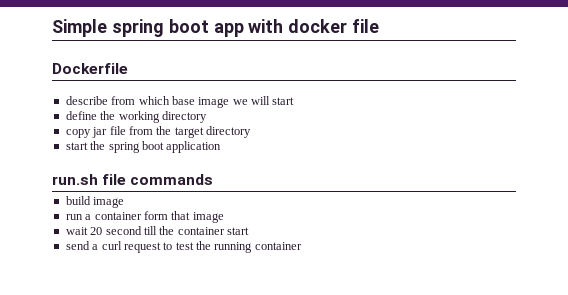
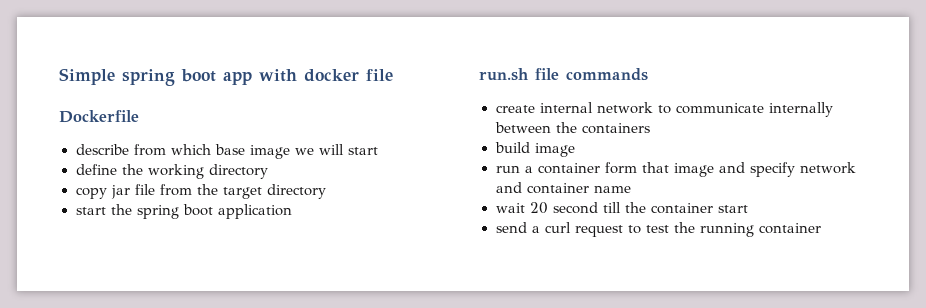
(214, 179) none -> [495,102,833,117] [494,122,650,134] // create internal network to communicate internally between the containers
(224, 217) none -> [718,162,856,177] [495,182,631,194] and specify network and container name

